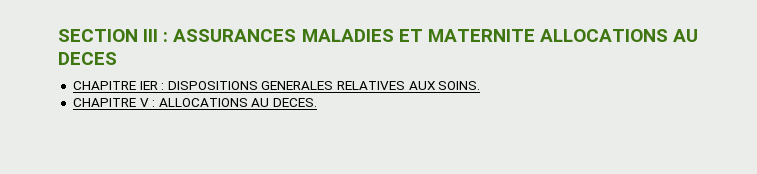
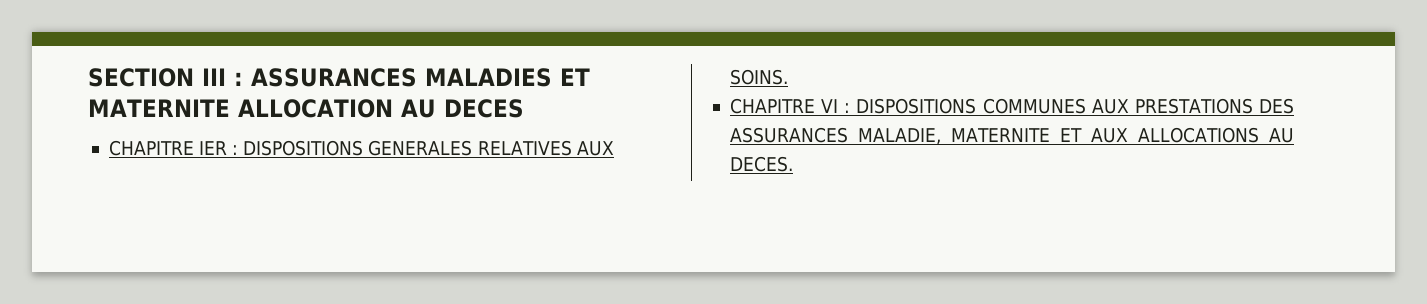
[539,29,668,42] ALLOCATIONS -> [237,99,393,118] ALLOCATION
[139,98,156,107] V : -> [821,98,1294,114] [729,127,1128,145] VI : DISPOSITIONS COMMUNES AUX PRESTATIONS DES ASSURANCES MALADIE, MATERNITE ET AUX

